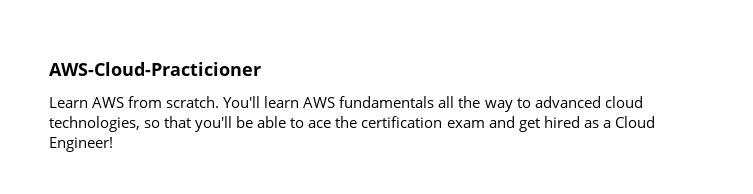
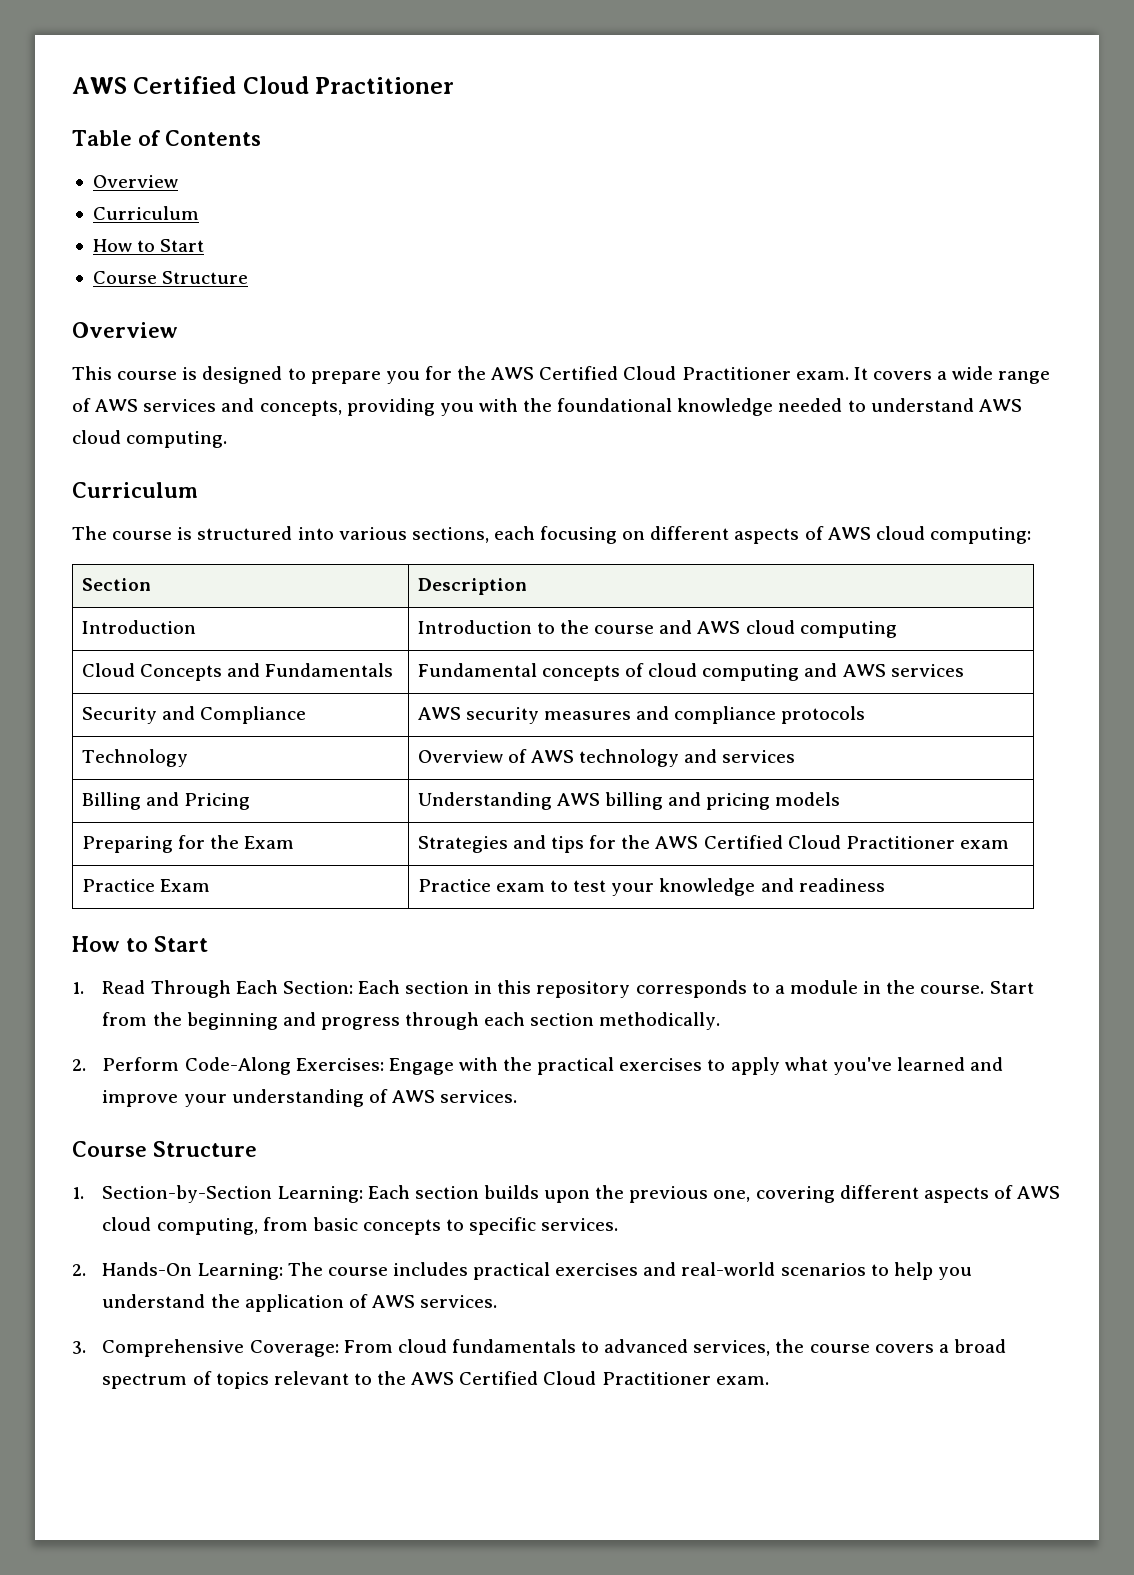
[49,62,261,76] [49,96,643,112] [49,116,655,132] [49,137,113,152] AWS-Cloud-Practicioner // Learn AWS from scratch. You'll learn AWS fundamentals all the way to advanced cloud technologies, so that you'll be able to ace the certification exam and get hired as a Cloud Engineer! -> [72,76,455,94] [72,130,261,146] [92,175,178,188] [92,206,199,220] [92,239,205,252] [92,271,249,284] [72,322,178,338] [72,366,1051,384] [72,398,1022,416] [72,430,228,448] [72,482,198,498] [72,526,1031,544] [81,578,151,591] [417,578,527,595] [81,620,196,634] [417,620,897,638] [81,663,394,681] [417,663,964,681] [81,706,307,724] [417,706,866,724] [81,749,188,767] [417,749,796,767] [81,792,251,810] [417,792,841,810] [81,835,295,853] [417,835,1009,853] [81,879,210,892] [417,878,885,896] [72,936,208,952] [72,980,1034,998] [102,1012,721,1030] [72,1057,1004,1075] [102,1089,518,1107] [72,1141,257,1157] [72,1185,1061,1203] [102,1217,619,1235] [72,1262,972,1280] [102,1294,498,1312] [72,1339,1006,1357] [102,1371,769,1389] AWS Certified Cloud Practitioner // Table of Contents // Overview // Curriculum // How to Start // Course Structure // Overview // This course is designed to prepare you for the AWS Certified Cloud Practitioner exam. It covers a wide range of AWS services and concepts, providing you with the foundational knowledge needed to understand AWS cloud computing. // Curriculum // The course is structured into various sections, each focusing on different aspects of AWS cloud computing: // Section | Description // Introduction | Introduction to the course and AWS cloud computing // Cloud Concepts and Fundamentals | Fundamental concepts of cloud computing and AWS services // Security and Compliance | AWS security measures and compliance protocols // Technology | Overview of AWS technology and services // Billing and Pricing | Understanding AWS billing and pricing models // Preparing for the Exam | Strategies and tips for the AWS Certified Cloud Practitioner exam // Practice Exam | Practice exam to test your knowledge and readiness // How to Start // 1. Read Through Each Section: Each section in this repository corresponds to a module in the course. Start from the beginning and progress through each section methodically. // 2. Perform Code-Along Exercises: Engage with the practical exercises to apply what you've learned and improve your understanding of AWS services. // Course Structure // 1. Section-by-Section Learning: Each section builds upon the previous one, covering different aspects of AWS cloud computing, from basic concepts to specific services. // 2. Hands-On Learning: The course includes practical exercises and real-world scenarios to help you understand the application of AWS services. // 3. Comprehensive Coverage: From cloud fundamentals to advanced services, the course covers a broad spectrum of topics relevant to the AWS Certified Cloud Practitioner exam.

